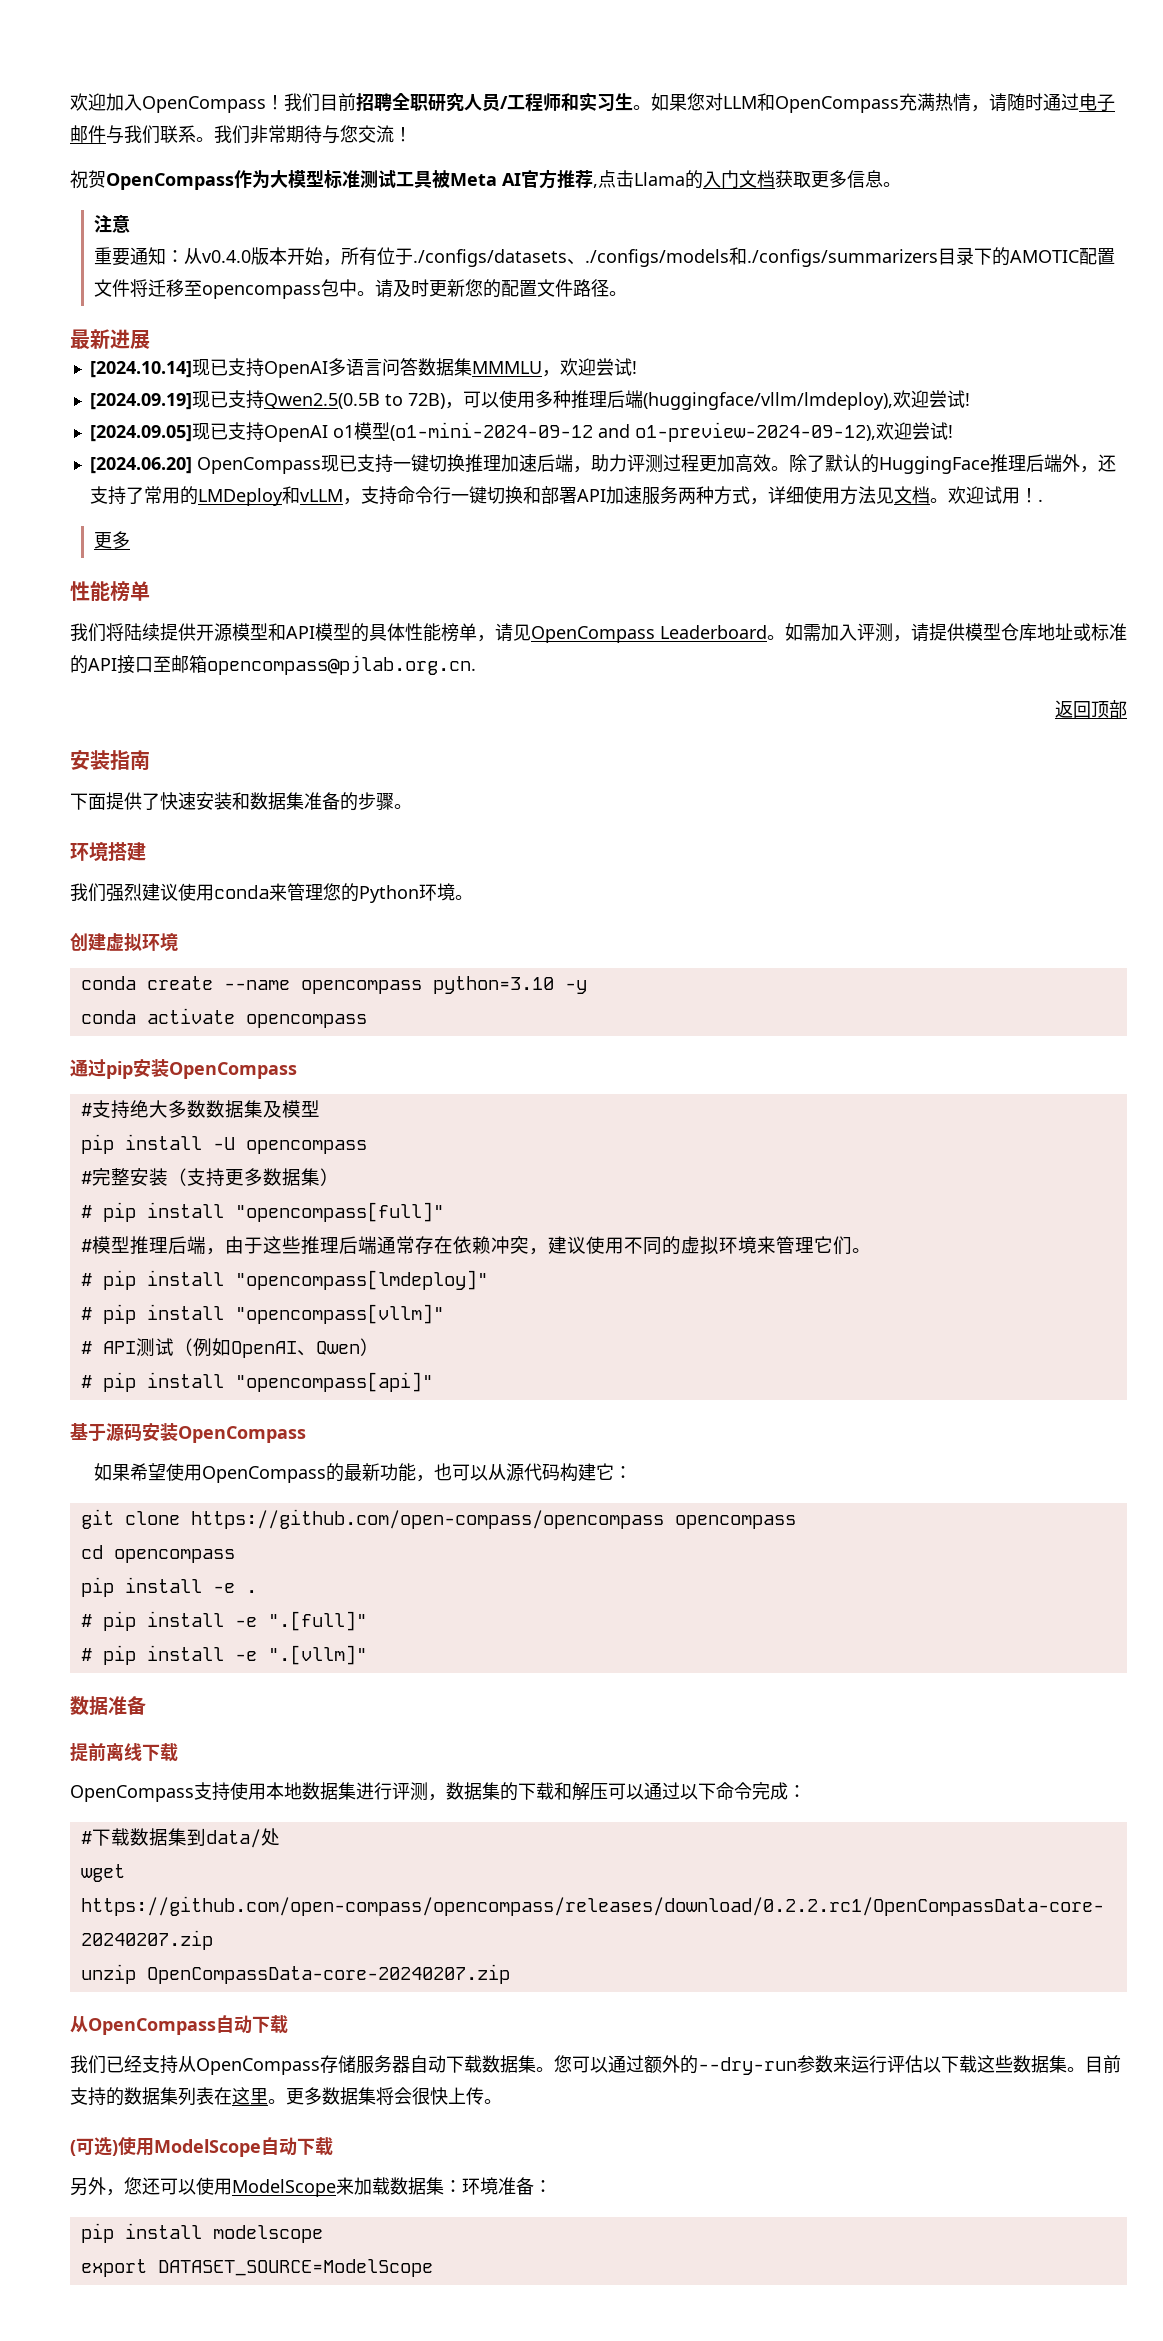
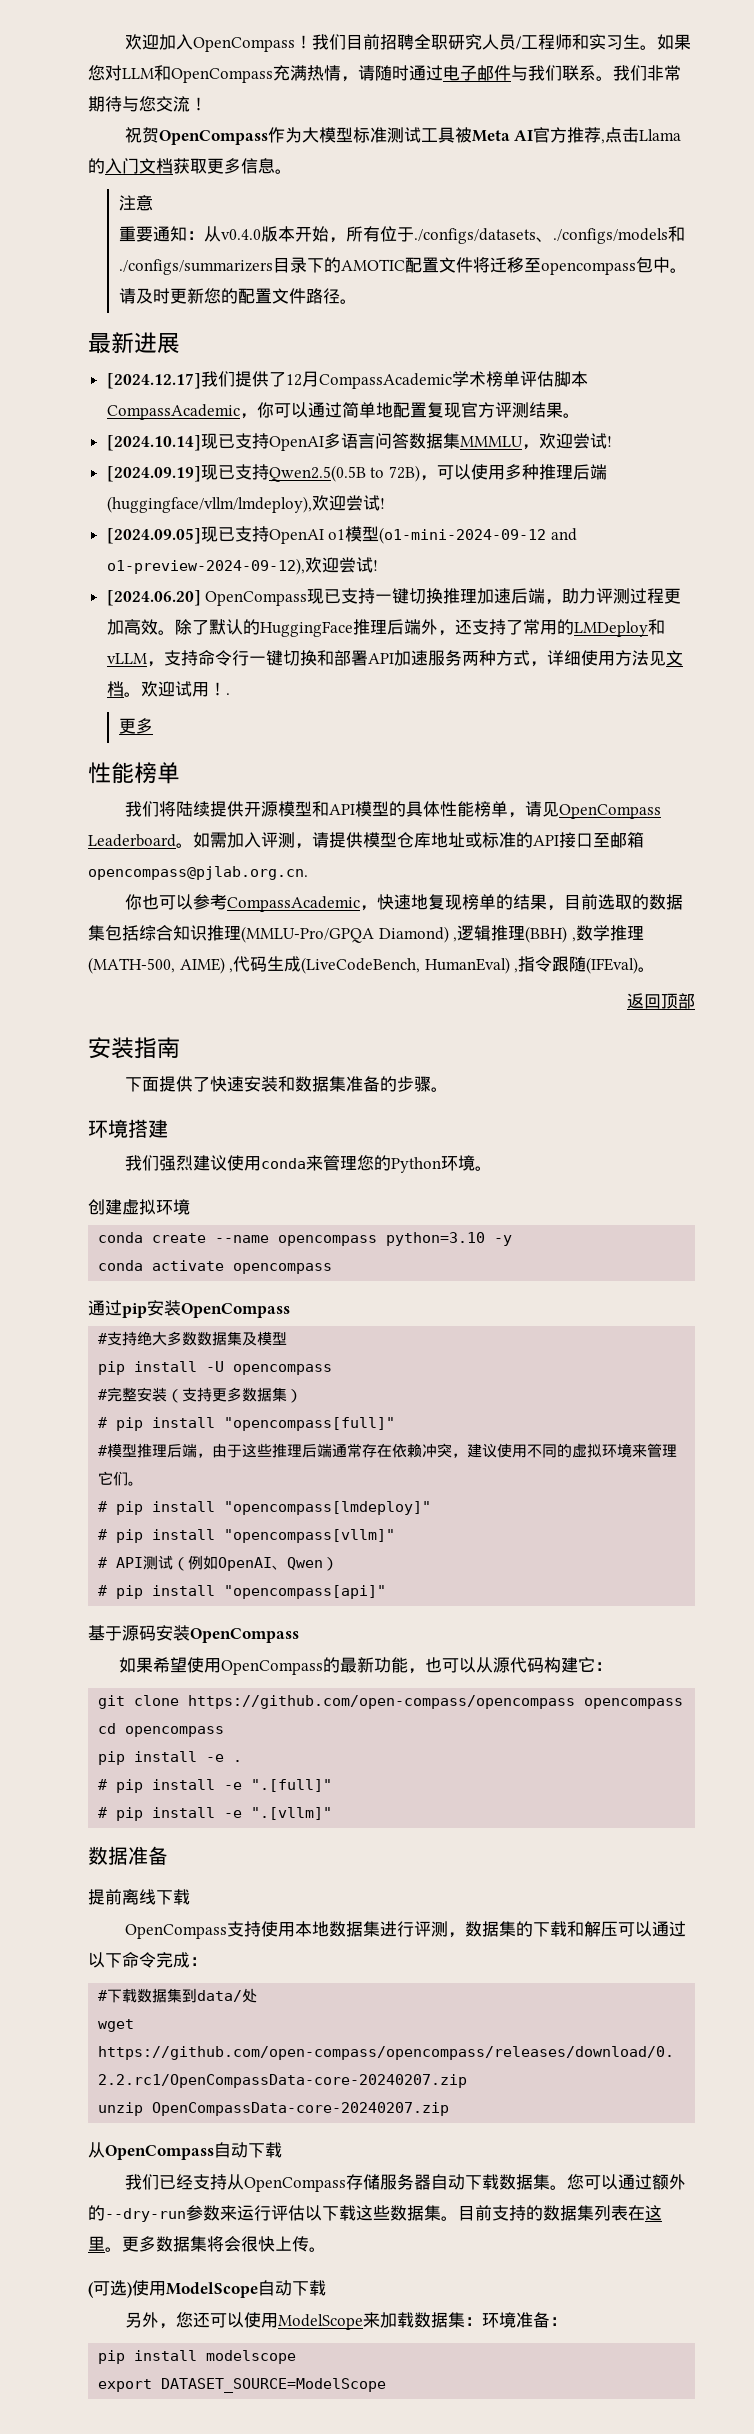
(150, 339) none -> [106,371,588,389] [106,402,580,420] // [2024.12.17]我们提供了12月CompassAcademic学术榜单评估脚本CompassAcademic，你可以通过简单地配置复现官方评测结果。
(476, 665) none -> [124,894,683,912] [88,925,644,943] [88,956,656,974] // 你也可以参考CompassAcademic，快速地复现榜单的结果，目前选取的数据集包括综合知识推理(MMLU-Pro/GPQA Diamond) ,逻辑推理(BBH) ,数学推理(MATH-500, AIME) ,代码生成(LiveCodeBench, HumanEval) ,指令跟随(IFEval)。

